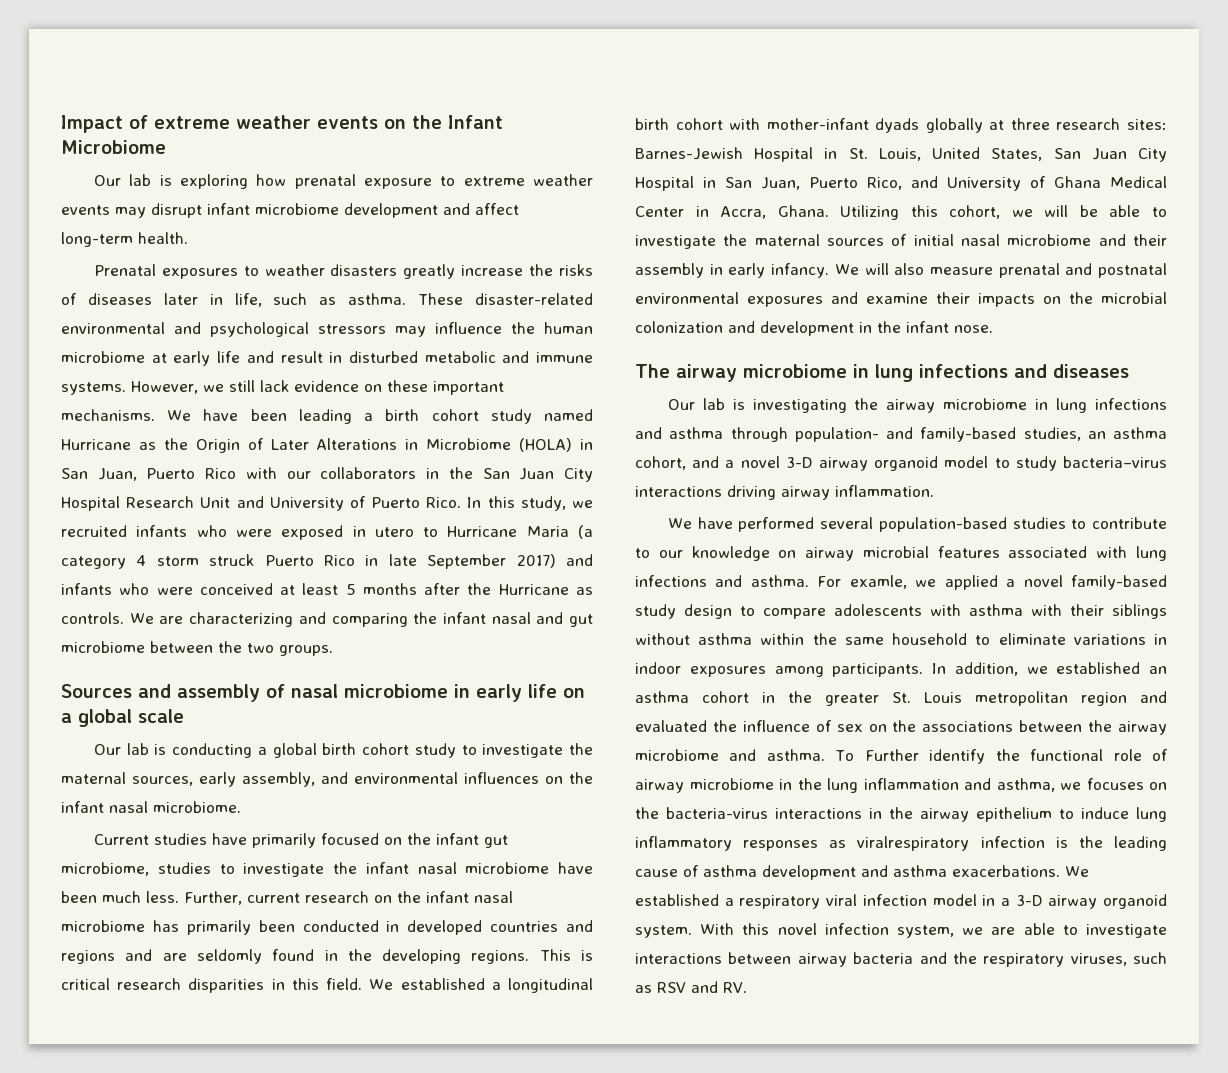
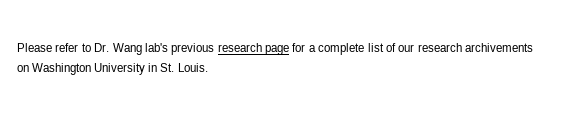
[61,115,503,133] [61,140,166,154] [93,174,593,189] [61,203,519,218] [61,232,188,247] [93,264,594,279] [61,293,593,307] [61,322,593,337] [61,351,593,366] [61,380,504,395] [61,409,593,424] [61,438,593,453] [61,467,593,482] [61,496,593,511] [61,525,594,540] [61,554,593,569] [61,583,593,595] [61,612,593,627] [61,641,333,656] [61,684,585,702] [61,709,184,727] [93,743,594,758] [61,772,593,787] [61,801,241,813] [93,833,508,848] [61,862,593,877] [61,891,513,905] [61,920,593,935] [61,949,593,964] [61,978,593,993] [635,118,1167,133] [635,147,1167,162] [635,176,1167,191] [635,205,1167,220] [635,234,1167,249] [635,263,1167,278] [635,292,1167,307] [635,321,993,336] [635,364,1129,382] [667,398,1167,413] [635,427,1167,442] [635,456,1167,471] [635,485,934,500] [667,517,1167,532] [635,546,1167,561] [635,575,1167,590] [635,604,1167,619] [635,633,1167,645] [635,662,1167,677] [635,691,1167,706] [635,720,1167,735] [635,749,1168,764] [635,778,1167,793] [635,807,1167,822] [635,836,1167,851] [635,865,1089,880] [635,894,1167,909] [635,923,1167,938] [635,952,1167,967] [635,981,747,993] Impact of extreme weather events on the Infant Microbiome // Our lab is exploring how prenatal exposure to extreme weather events may disrupt infant microbiome development and affect long-term health. // Prenatal exposures to weather disasters greatly increase the risks of diseases later in life, such as asthma. These disaster-related environmental and psychological stressors may influence the human microbiome at early life and result in disturbed metabolic and immune systems. However, we still lack evidence on these important mechanisms. We have been leading a birth cohort study named Hurricane as the Origin of Later Alterations in Microbiome (HOLA) in San Juan, Puerto Rico with our collaborators in the San Juan City Hospital Research Unit and University of Puerto Rico. In this study, we recruited infants who were exposed in utero to Hurricane Maria (a category 4 storm struck Puerto Rico in late September 2017) and infants who were conceived at least 5 months after the Hurricane as controls. We are characterizing and comparing the infant nasal and gut microbiome between the two groups. // Sources and assembly of nasal microbiome in early life on a global scale // Our lab is conducting a global birth cohort study to investigate the maternal sources, early assembly, and environmental influences on the infant nasal microbiome. // Current studies have primarily focused on the infant gut microbiome, studies to investigate the infant nasal microbiome have been much less. Further, current research on the infant nasal microbiome has primarily been conducted in developed countries and regions and are seldomly found in the developing regions. This is critical research disparities in this field. We established a longitudinal birth cohort with mother-infant dyads globally at three research sites: Barnes-Jewish Hospital in St. Louis, United States, San Juan City Hospital in San Juan, Puerto Rico, and University of Ghana Medical Center in Accra, Ghana. Utilizing this cohort, we will be able to investigate the maternal sources of initial nasal microbiome and their assembly in early infancy. We will also measure prenatal and postnatal environmental exposures and examine their impacts on the microbial colonization and development in the infant nose. // The airway microbiome in lung infections and diseases // Our lab is investigating the airway microbiome in lung infections and asthma through population- and family-based studies, an asthma cohort, and a novel 3-D airway organoid model to study bacteria–virus interactions driving airway inflammation. // We have performed several population-based studies to contribute to our knowledge on airway microbial features associated with lung infections and asthma. For examle, we applied a novel family-based study design to compare adolescents with asthma with their siblings without asthma within the same household to eliminate variations in indoor exposures among participants. In addition, we established an asthma cohort in the greater St. Louis metropolitan region and evaluated the influence of sex on the associations between the airway microbiome and asthma. To Further identify the functional role of airway microbiome in the lung inflammation and asthma, we focuses on the bacteria-virus interactions in the airway epithelium to induce lung inflammatory responses as viralrespiratory infection is the leading cause of asthma development and asthma exacerbations. We established a respiratory viral infection model in a 3-D airway organoid system. With this novel infection system, we are able to investigate interactions between airway bacteria and the respiratory viruses, such as RSV and RV. -> [17,43,533,55] [17,63,208,75] Please refer to Dr. Wang lab's previous research page for a complete list of our research archivements on Washington University in St. Louis.

